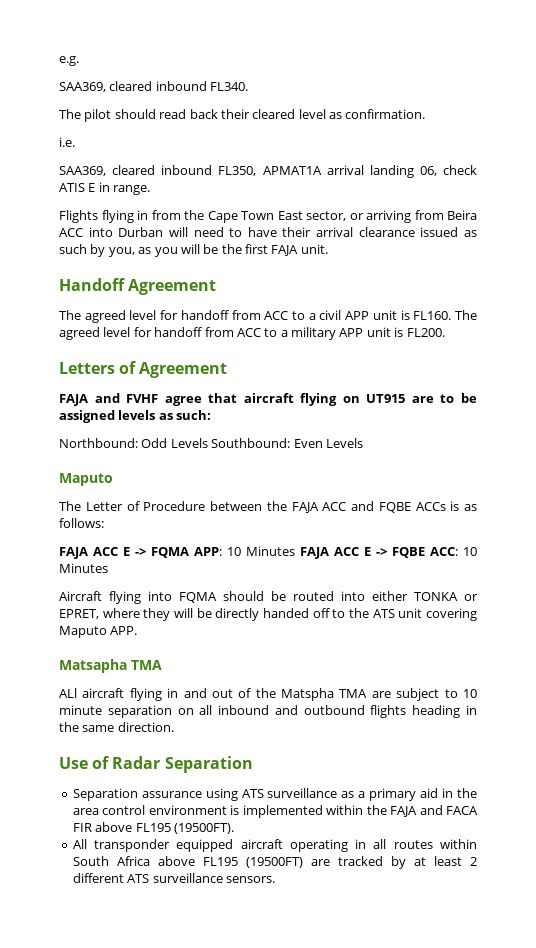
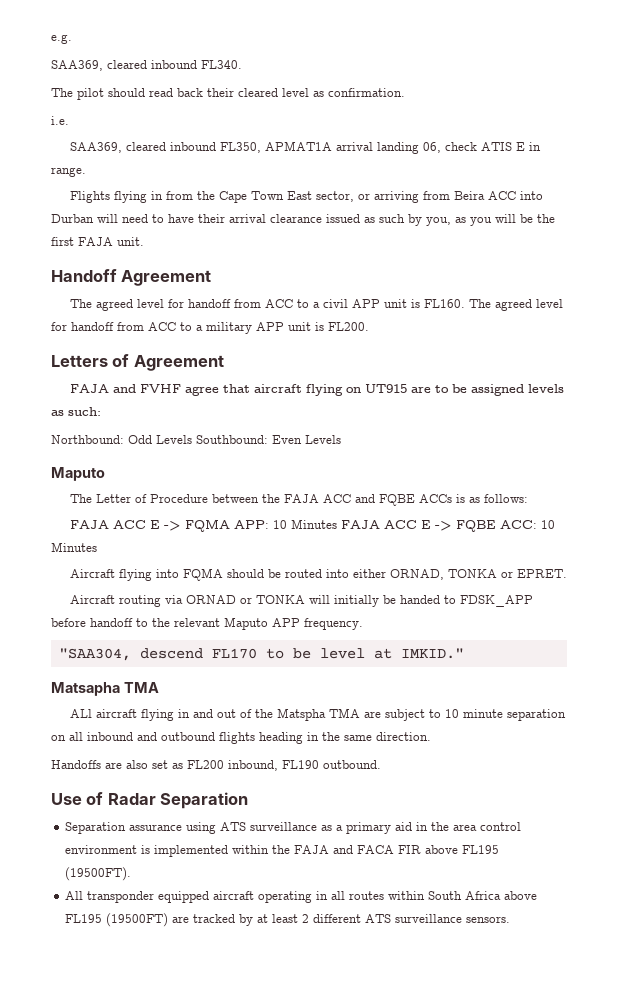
(408, 596) none -> [389,569,444,580] ORNAD,
[59,608,478,621] [59,626,138,638] EPRET, where they will be directly handed off to the ATS unit covering Maputo APP. -> [516,569,567,578] [69,595,533,607] [51,617,363,630] [58,648,464,661] EPRET. // Aircraft routing via ORNAD or TONKA will initially be handed to FDSK_APP before handoff to the relevant Maputo APP frequency. // "SAA304, descend FL170 to be level at IMKID."
(174, 727) none -> [51,760,381,771] // Handoffs are also set as FL200 inbound, FL190 outbound.

